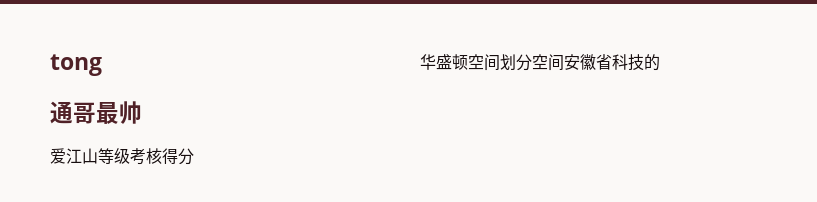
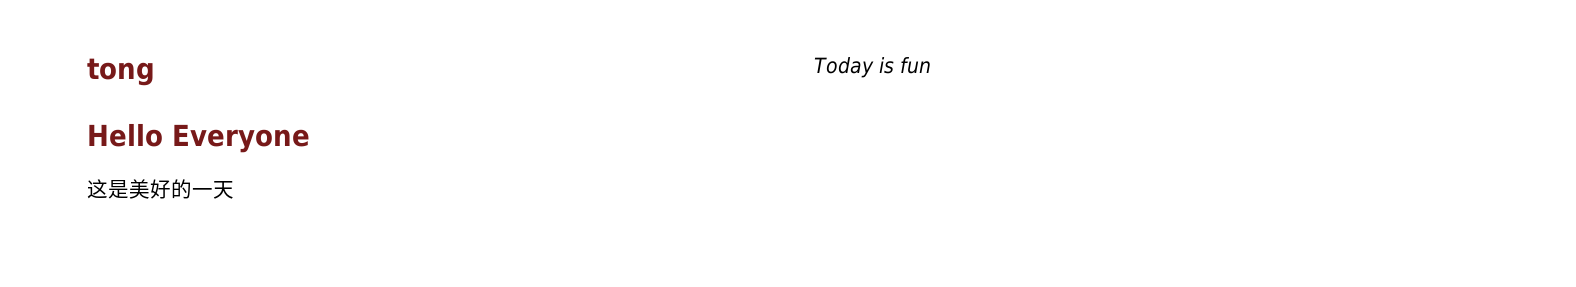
[50,101,142,124] [50,148,194,165] [420,54,660,71] 通哥最帅 // 爱江山等级考核得分 // 华盛顿空间划分空间安徽省科技的 -> [87,123,310,153] [87,179,234,199] [814,57,931,78] Hello Everyone // 这是美好的一天 // Today is fun

